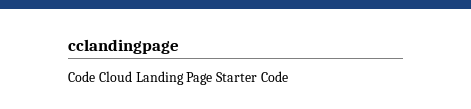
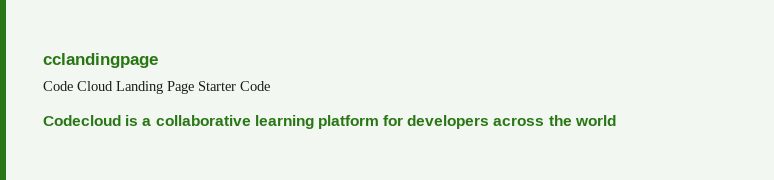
(288, 76) none -> [43,115,616,129] // Codecloud is a collaborative learning platform for developers across the world

